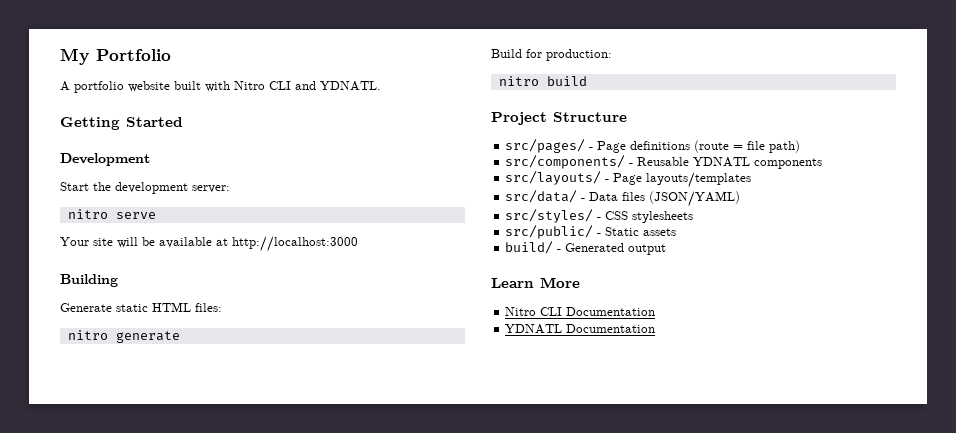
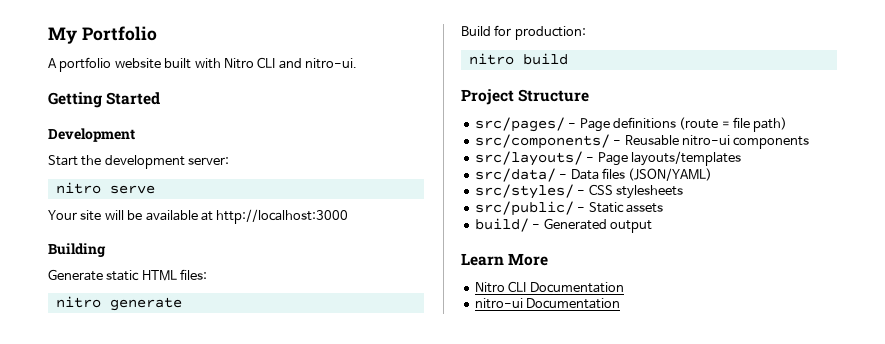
[320,81,381,91] YDNATL. -> [305,58,357,69] nitro-ui.
[693,157,751,167] YDNATL -> [681,135,730,146] nitro-ui
[505,324,563,334] YDNATL -> [474,298,523,309] nitro-ui

